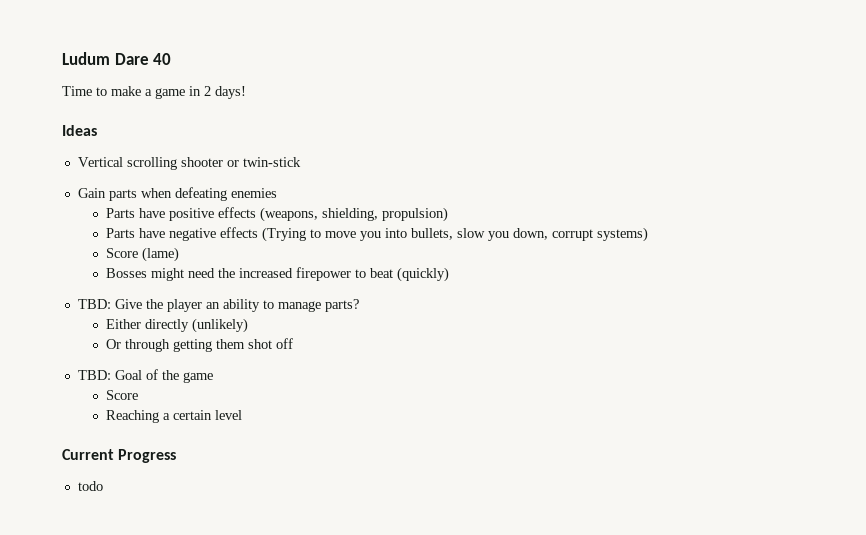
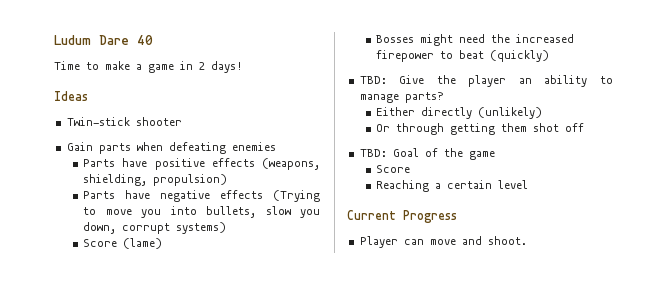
[77,157,177,170] Vertical scrolling -> [66,117,130,126] Twin-stick
[226,157,301,167] or twin-stick -> (182, 121) none
[77,481,103,491] todo -> [359,236,527,248] Player can move and shoot.

